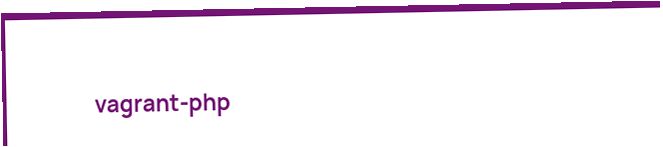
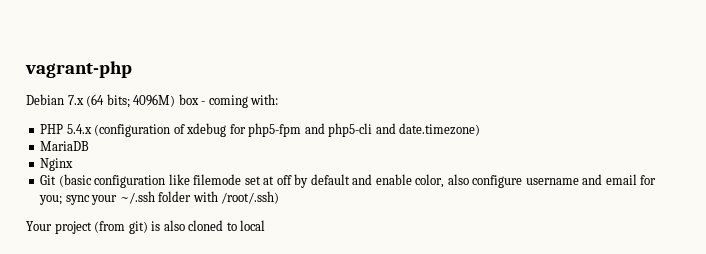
(231, 105) none -> [26,94,279,108] [40,123,481,137] [40,141,90,151] [40,158,74,171] [40,174,657,188] [39,191,280,205] [26,220,266,234] // Debian 7.x (64 bits; 4096M) box - coming with: // PHP 5.4.x (configuration of xdebug for php5-fpm and php5-cli and date.timezone) // MariaDB // Nginx // Git (basic configuration like filemode set at off by default and enable color, also configure username and email for you; sync your ~/.ssh folder with /root/.ssh) // Your project (from git) is also cloned to local

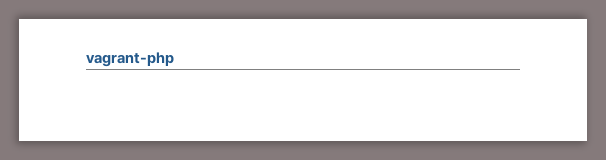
[26,94,279,108] [40,123,481,137] [40,141,90,151] [40,158,74,171] [40,174,657,188] [39,191,280,205] [26,220,266,234] // Debian 7.x (64 bits; 4096M) box - coming with: // PHP 5.4.x (configuration of xdebug for php5-fpm and php5-cli and date.timezone) // MariaDB // Nginx // Git (basic configuration like filemode set at off by default and enable color, also configure username and email for you; sync your ~/.ssh folder with /root/.ssh) // Your project (from git) is also cloned to local -> (174, 59) none

